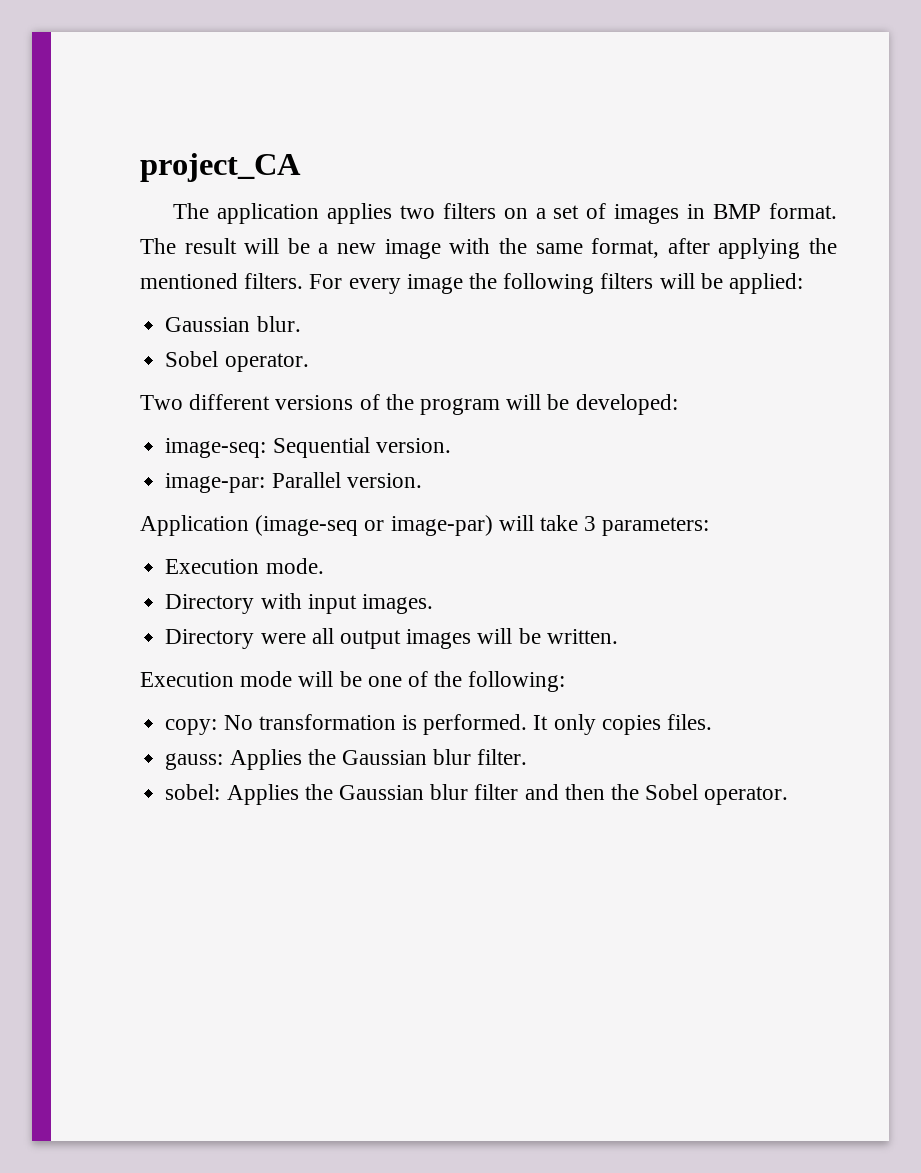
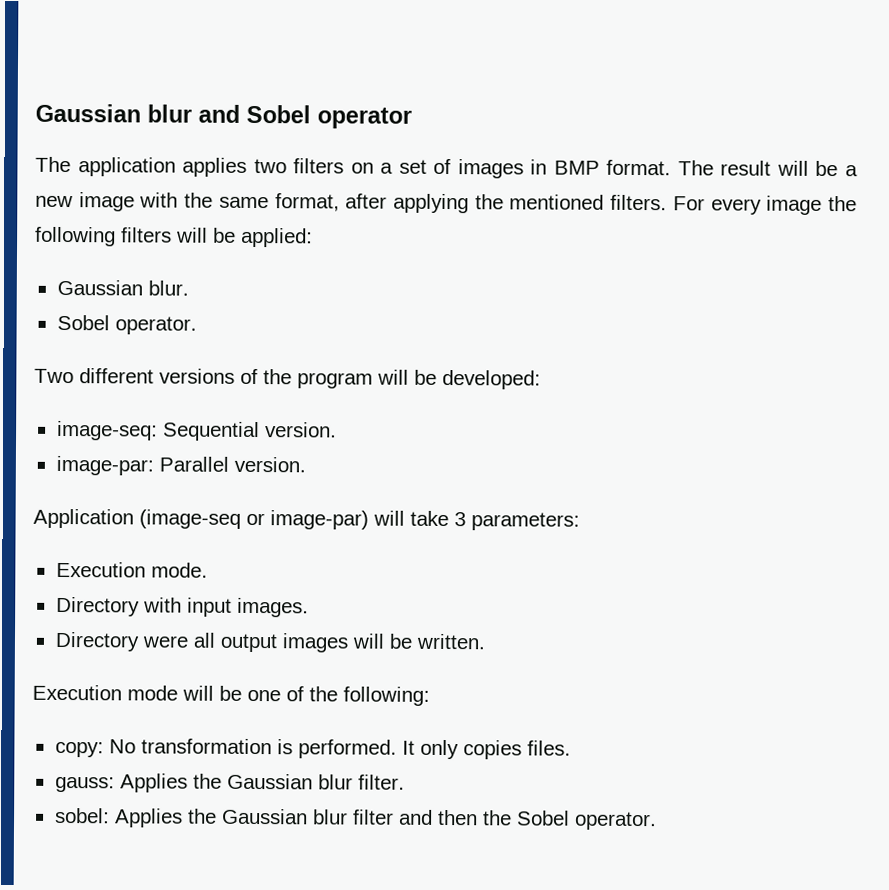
[140,153,301,182] project_CA -> [35,103,412,129] Gaussian blur and Sobel operator

